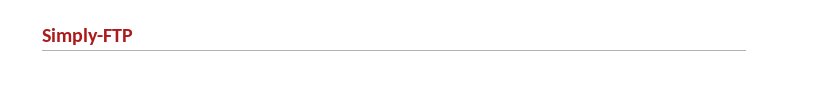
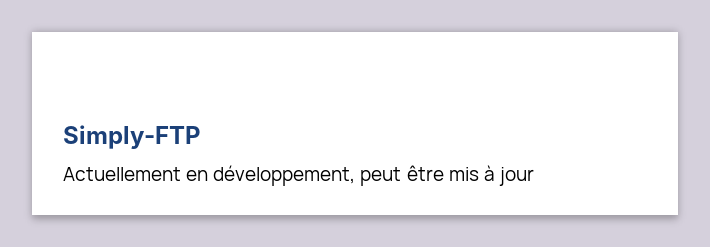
(133, 36) none -> [63,165,534,186] // Actuellement en développement, peut être mis à jour

